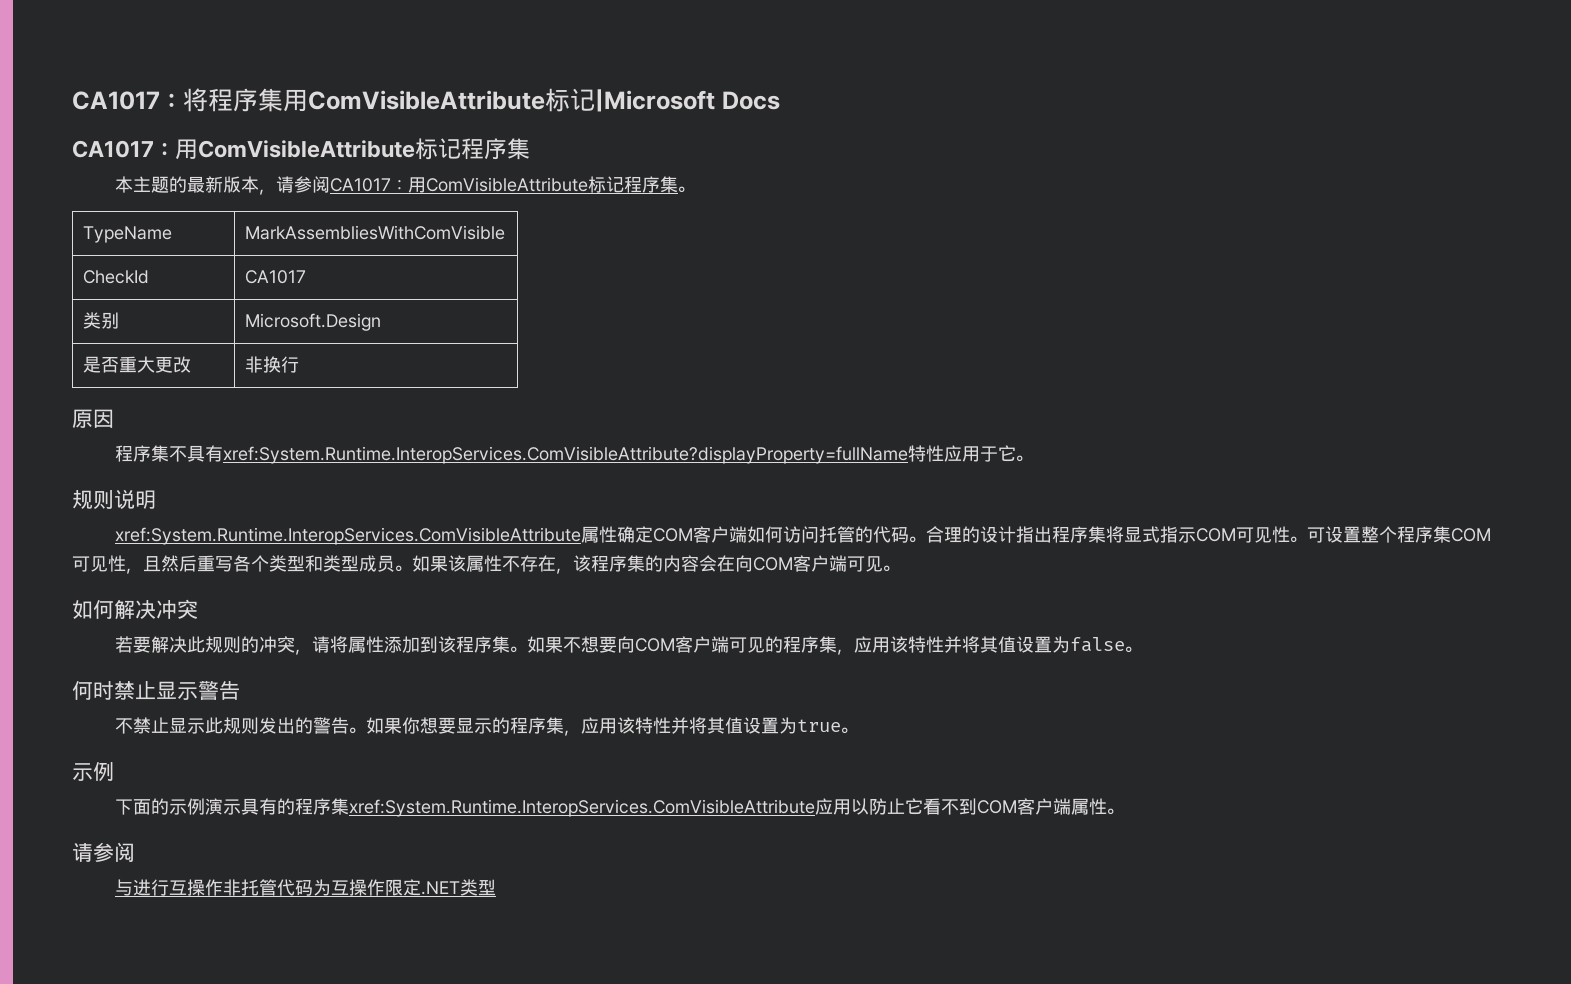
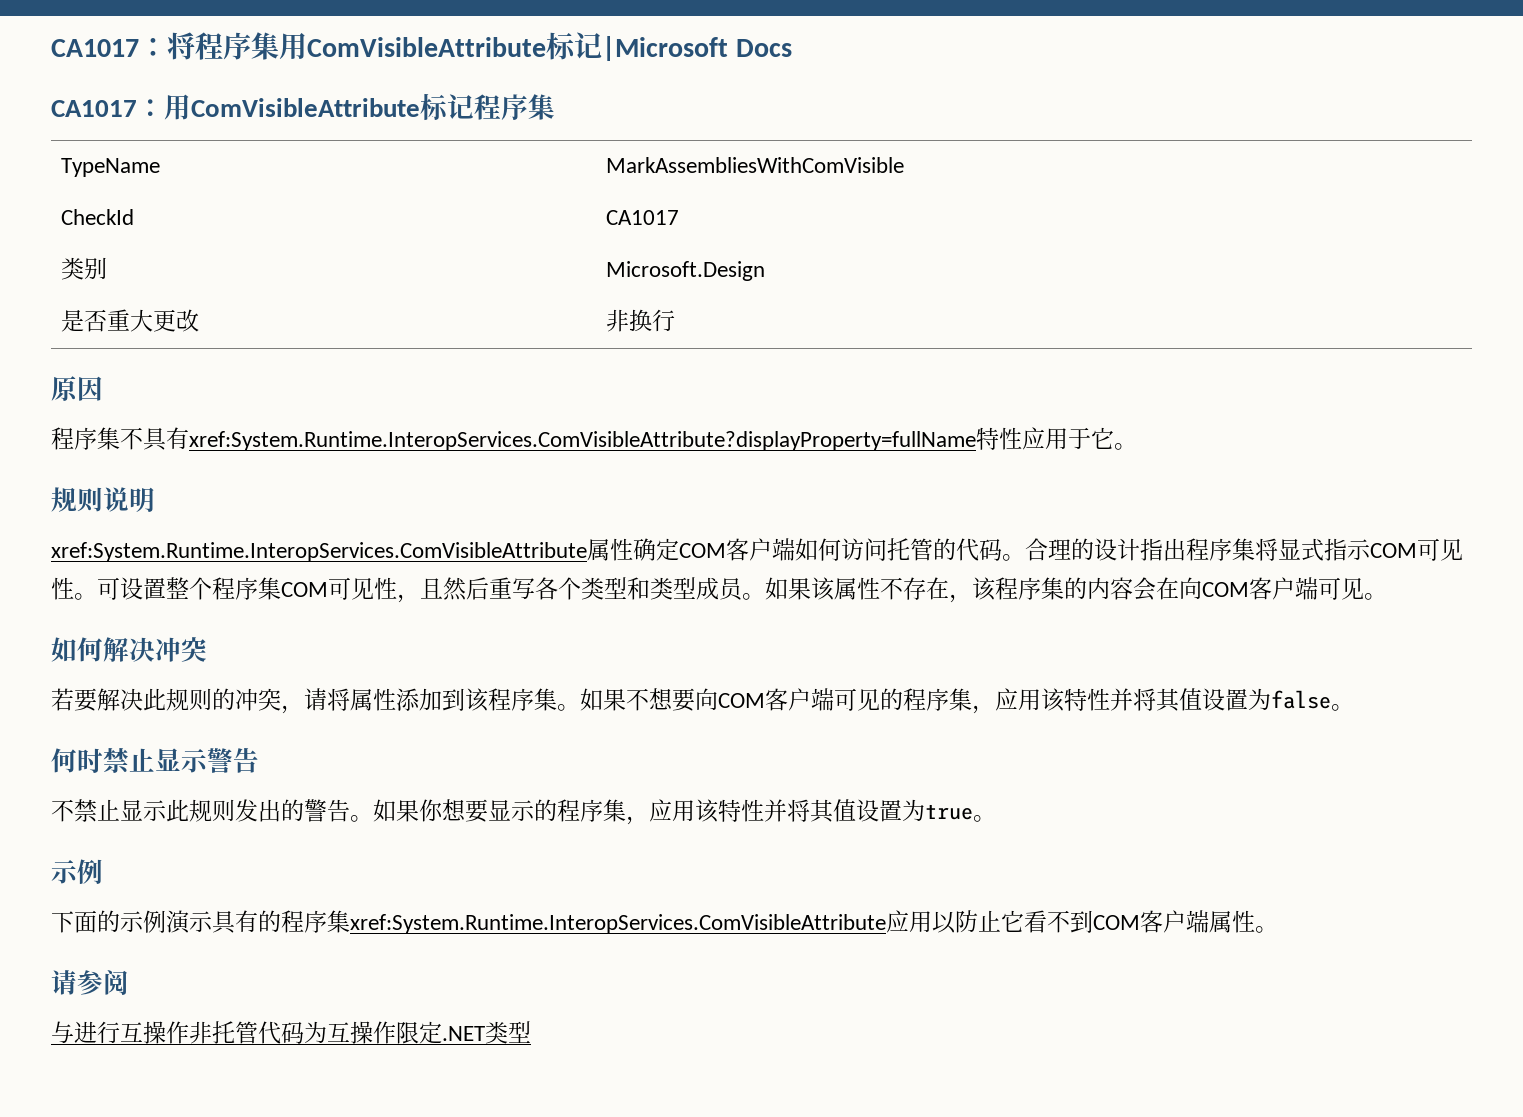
[115,176,696,195] // 本主题的最新版本，请参阅CA1017：用ComVisibleAttribute标记程序集。 -> (555, 107) none

